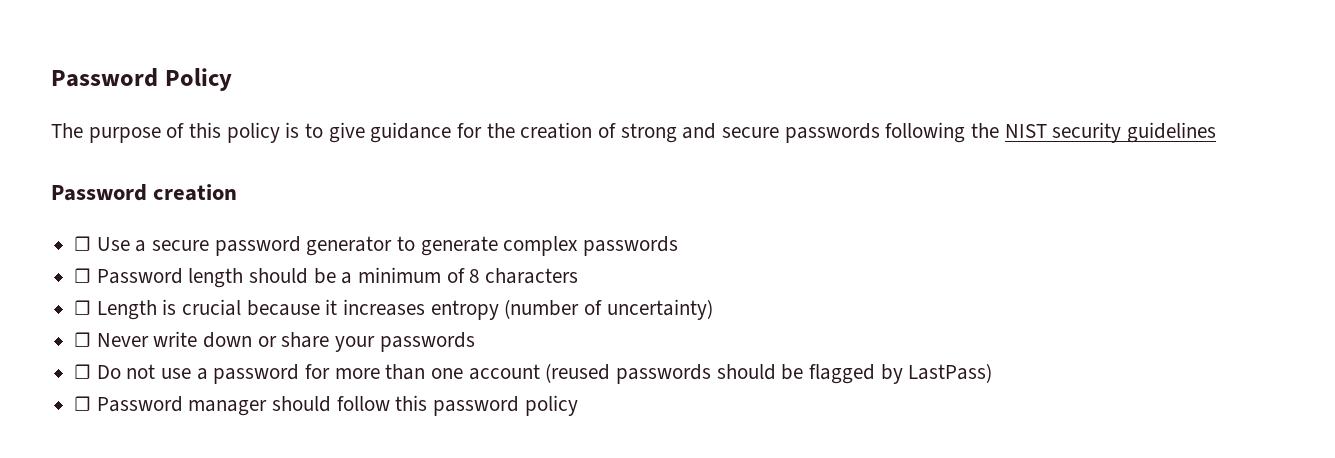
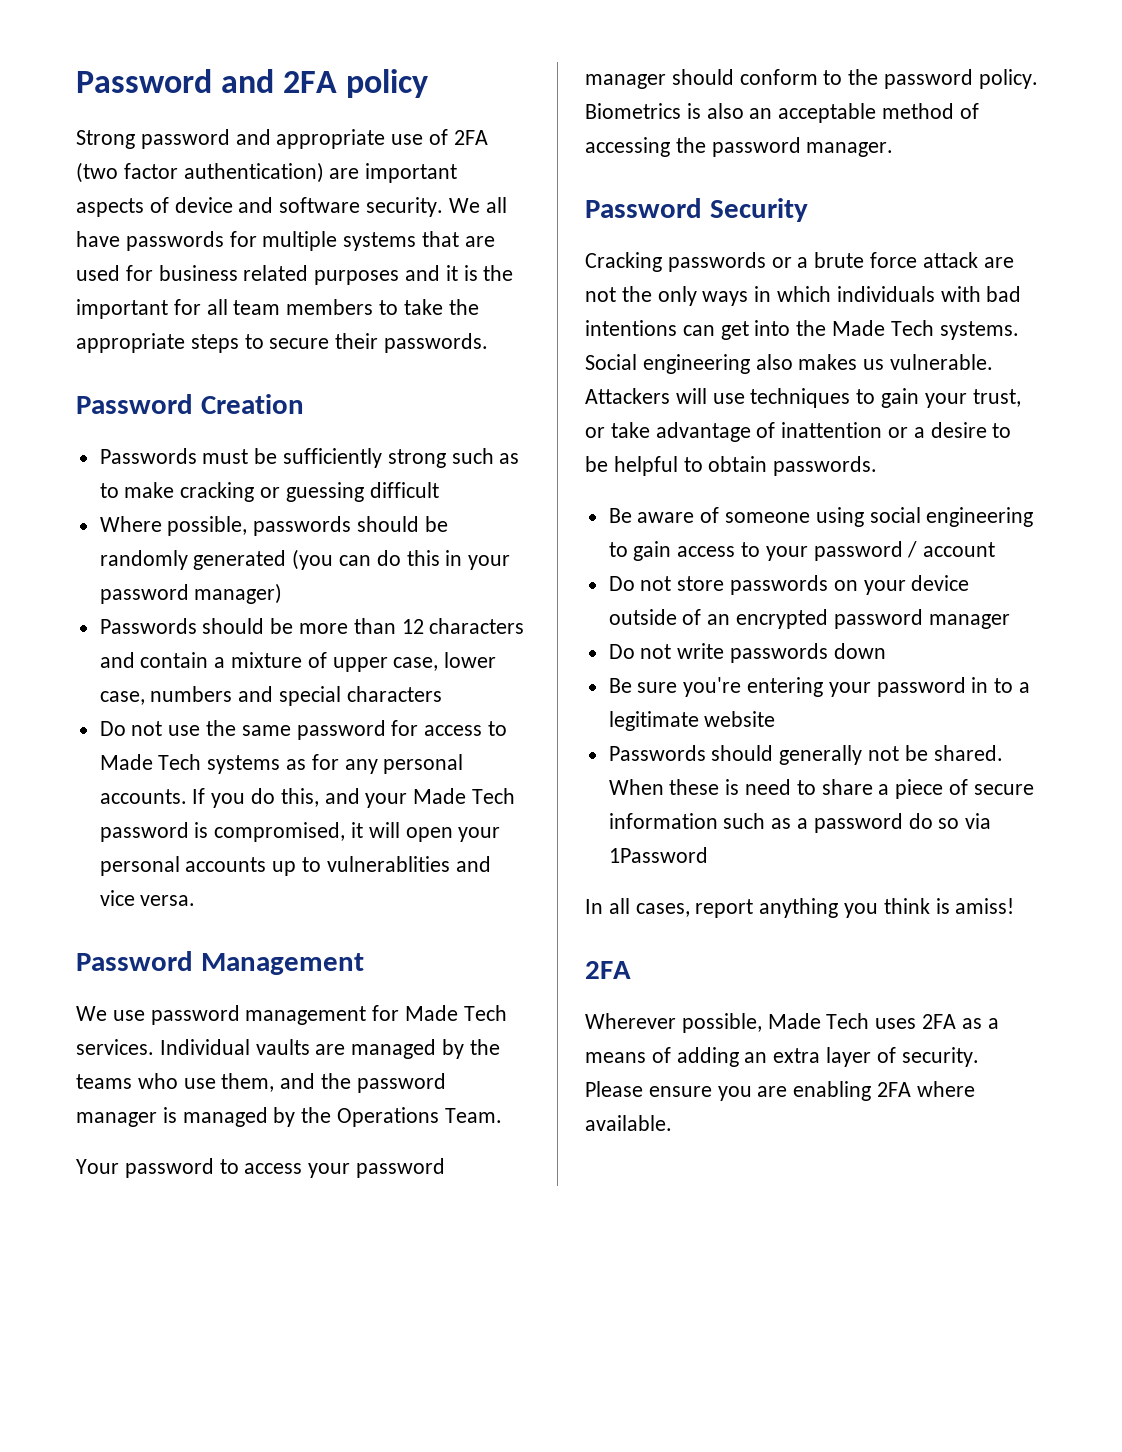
[51,68,232,91] [51,122,1217,143] [51,184,238,201] [74,236,679,256] [74,267,579,288] [74,299,713,320] [74,331,475,352] [74,363,993,384] [74,395,578,416] Password Policy // The purpose of this policy is to give guidance for the creation of strong and secure passwords following the NIST security guidelines // Password creation // ☐ Use a secure password generator to generate complex passwords // ☐ Password length should be a minimum of 8 characters // ☐ Length is crucial because it increases entropy (number of uncertainty) // ☐ Never write down or share your passwords // ☐ Do not use a password for more than one account (reused passwords should be flagged by LastPass) // ☐ Password manager should follow this password policy -> [76,69,429,98] [76,129,488,149] [76,162,458,183] [76,197,507,217] [76,231,495,251] [76,265,514,285] [76,299,479,319] [76,333,489,353] [76,394,304,414] [99,448,520,468] [99,482,439,502] [99,516,448,536] [99,549,511,570] [99,583,283,604] [99,618,525,634] [99,652,497,672] [99,686,442,706] [99,720,508,740] [99,754,464,774] [99,788,516,808] [99,822,501,842] [99,856,491,876] [99,890,196,906] [76,951,364,975] [76,1005,507,1025] [76,1039,500,1059] [76,1073,446,1093] [76,1107,502,1127] [76,1158,446,1178] [585,69,1038,89] [585,103,979,123] [585,137,894,157] [585,198,808,222] [585,252,1014,272] [585,286,1022,306] [585,320,1019,340] [585,354,994,374] [585,388,1021,408] [585,422,1012,442] [585,456,878,476] [608,507,1034,527] [608,541,996,561] [608,575,970,595] [608,609,1010,629] [608,643,886,663] [608,677,1031,697] [608,711,776,731] [608,745,1003,765] [608,779,1034,799] [608,813,992,833] [608,847,708,863] [585,898,1015,918] [585,961,631,979] [585,1013,999,1033] [585,1047,979,1067] [585,1081,975,1101] [585,1115,672,1131] Password and 2FA policy // Strong password and appropriate use of 2FA (two factor authentication) are important aspects of device and software security. We all have passwords for multiple systems that are used for business related purposes and it is the important for all team members to take the appropriate steps to secure their passwords. // Password Creation // Passwords must be sufficiently strong such as to make cracking or guessing difficult // Where possible, passwords should be randomly generated (you can do this in your password manager) // Passwords should be more than 12 characters and contain a mixture of upper case, lower case, numbers and special characters // Do not use the same password for access to Made Tech systems as for any personal accounts. If you do this, and your Made Tech password is compromised, it will open your personal accounts up to vulnerablities and vice versa. // Password Management // We use password management for Made Tech services. Individual vaults are managed by the teams who use them, and the password manager is managed by the Operations Team. // Your password to access your password manager should conform to the password policy. Biometrics is also an acceptable method of accessing the password manager. // Password Security // Cracking passwords or a brute force attack are not the only ways in which individuals with bad intentions can get into the Made Tech systems. Social engineering also makes us vulnerable. Attackers will use techniques to gain your trust, or take advantage of inattention or a desire to be helpful to obtain passwords. // Be aware of someone using social engineering to gain access to your password / account // Do not store passwords on your device outside of an encrypted password manager // Do not write passwords down // Be sure you're entering your password in to a legitimate website // Passwords should generally not be shared. When these is need to share a piece of secure information such as a password do so via 1Password // In all cases, report anything you think is amiss! // 2FA // Wherever possible, Made Tech uses 2FA as a means of adding an extra layer of security. Please ensure you are enabling 2FA where available.

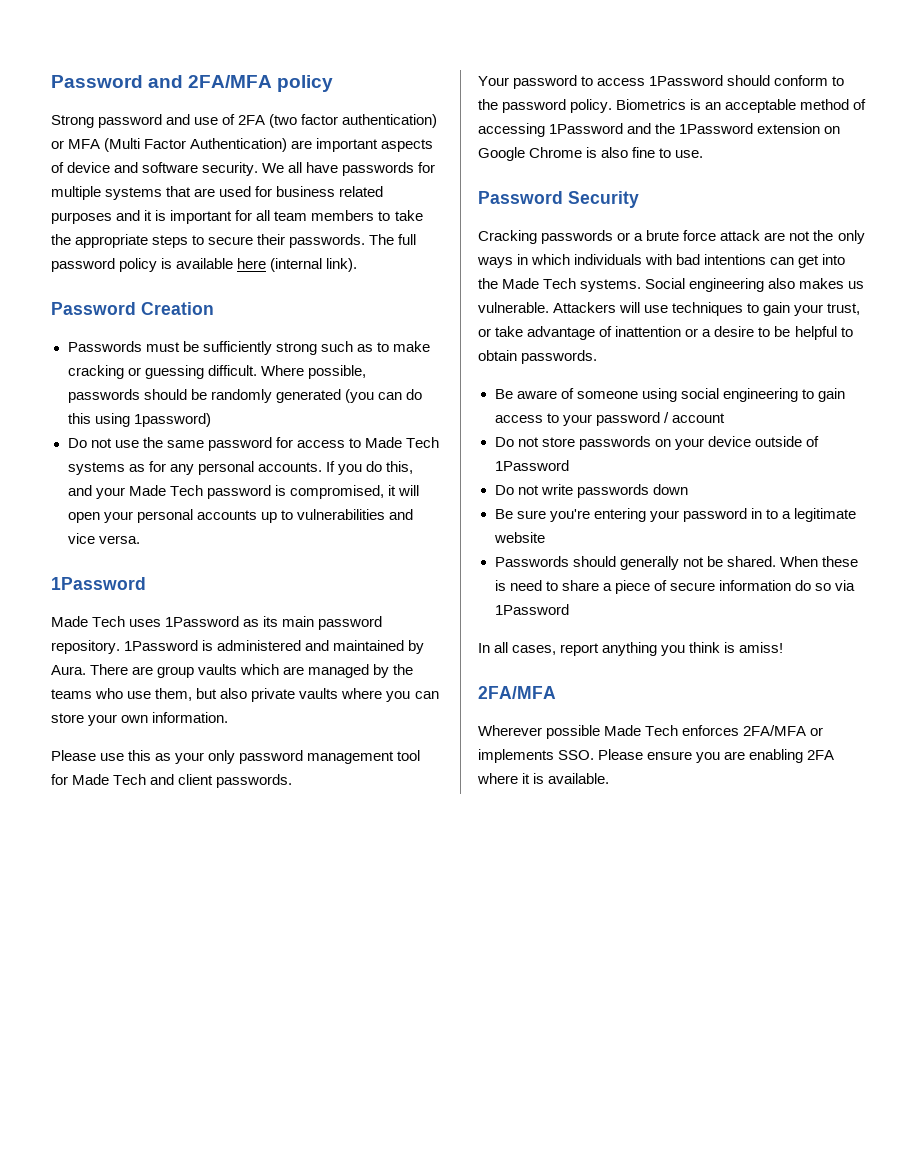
[283,71,338,93] 2FA -> [188,75,273,88] 2FA/MFA
[276,129,386,149] appropriate -> (191, 119) none
(324, 172) none -> [51,138,288,152] or MFA (Multi Factor Authentication)
[483,265,514,281] the -> (167, 215) none
(489, 343) none -> [369,234,417,245] [51,258,358,272] The full password policy is available here (internal link).
[369,482,439,498] difficult // -> [207,365,257,376] difficult.
[445,550,511,570] [99,583,283,604] [99,618,525,634] [99,652,497,672] [99,686,442,706] in your password manager) // Passwords should be more than 12 characters and contain a mixture of upper case, lower case, numbers and special characters -> [94,413,211,427] using 1password)
[326,856,450,872] vulnerablities -> [296,509,385,520] vulnerabilities
[76,951,364,975] [76,1005,507,1025] [76,1039,310,1055] Password Management // We use password management for Made Tech services. Individual vaults -> [51,577,146,590] [51,616,383,630] [51,640,425,654] [51,664,280,678] 1Password // Made Tech uses 1Password as its main password repository. 1Password is administered and maintained by Aura. There are group vaults which
[280,1073,446,1093] [76,1107,502,1127] and the password manager is managed by the Operations Team. -> [196,688,439,702] [51,712,229,726] [51,750,421,764] [51,774,293,788] but also private vaults where you can store your own information. // Please use this as your only password management tool for Made Tech and client passwords.
[308,1158,446,1178] [585,74,666,89] your password manager -> [649,75,724,86] 1Password
[706,103,744,119] also -> (702, 104) none
[675,137,894,157] the password manager. -> [549,123,841,134] [478,147,704,161] 1Password and the 1Password extension on Google Chrome is also fine to use.
[707,609,1010,629] an encrypted password manager -> [494,460,569,471] 1Password
[723,813,903,833] such as a password -> (791, 585) none
[585,961,631,979] 2FA -> [478,686,556,699] 2FA/MFA
[681,1013,999,1033] [585,1047,979,1067] possible, Made Tech uses 2FA as a means of adding an extra layer of security. -> [546,725,824,739] [478,749,595,763] possible Made Tech enforces 2FA/MFA or implements SSO.
(975, 1089) none -> [522,773,545,784] it is

